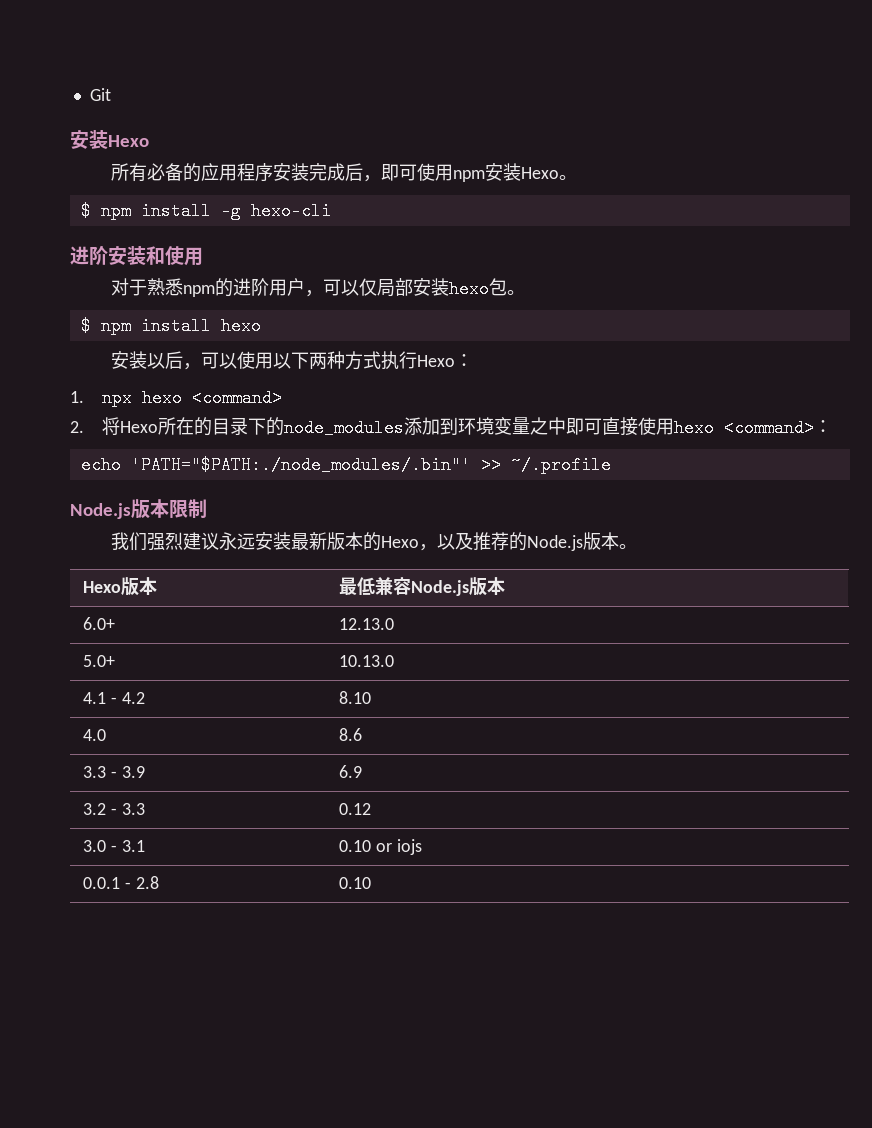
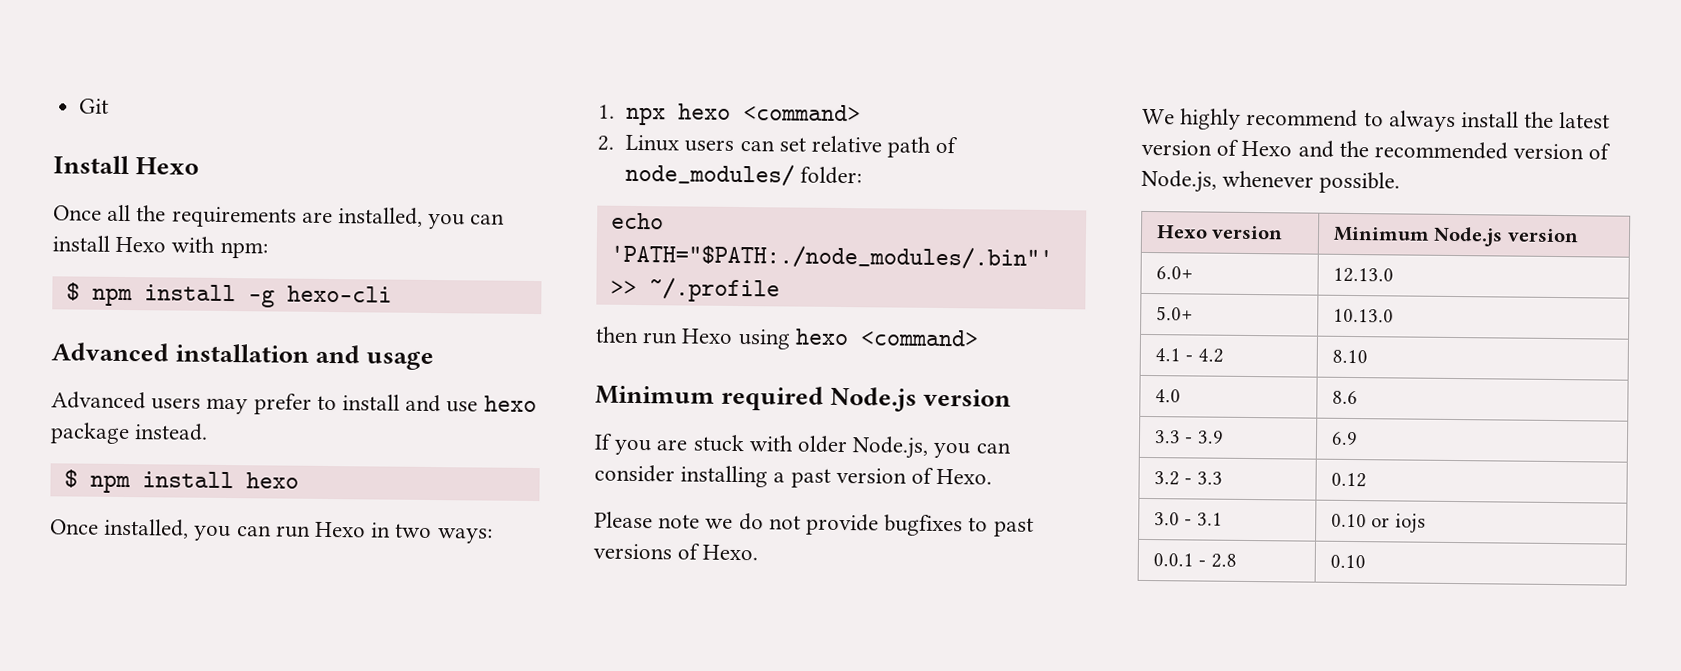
[70,130,108,149] 安装 -> [53,155,130,175] Install
[110,163,577,182] 所有必备的应用程序安装完成后，即可使用npm安装Hexo。 -> [53,204,506,230] [52,235,268,259] Once all the requirements are installed, you can install Hexo with npm:
[70,245,203,266] [110,278,525,298] [80,317,261,335] [110,351,473,370] 进阶安装和使用 // 对于熟悉npm的进阶用户，可以仅局部安装hexo包。 // $ npm install hexo // 安装以后，可以使用以下两种方式执行Hexo： -> [51,342,435,371] [51,391,537,415] [50,422,209,445] [63,469,299,494] [50,518,493,544] Advanced installation and usage // Advanced users may prefer to install and use hexo package instead. // $ npm install hexo // Once installed, you can run Hexo in two ways:
[102,417,833,437] [80,456,611,474] [70,499,207,519] [110,532,637,551] [83,577,158,596] [339,577,506,596] 将Hexo所在的目录下的node_modules添加到环境变量之中即可直接使用hexo <command>： // echo 'PATH="$PATH:./node_modules/.bin"' >> ~/.profile // Node.js版本限制 // 我们强烈建议永远安装最新版本的Hexo，以及推荐的Node.js版本。 // Hexo版本 | 最低兼容Node.js版本 -> [625,134,959,158] [625,162,863,187] [610,212,664,230] [609,243,1053,271] [609,277,780,303] [595,326,979,350] [595,385,1012,412] [594,433,1011,459] [594,464,993,488] [594,511,1034,537] [593,543,759,561] [1142,108,1611,132] [1141,139,1612,160] [1141,169,1401,194] [1155,225,1284,240] [1332,226,1579,247] Linux users can set relative path of node_modules/ folder: // echo 'PATH="$PATH:./node_modules/.bin"' >> ~/.profile // then run Hexo using hexo <command> // Minimum required Node.js version // If you are stuck with older Node.js, you can consider installing a past version of Hexo. // Please note we do not provide bugfixes to past versions of Hexo. // We highly recommend to always install the latest version of Hexo and the recommended version of Node.js, whenever possible. // Hexo version | Minimum Node.js version

